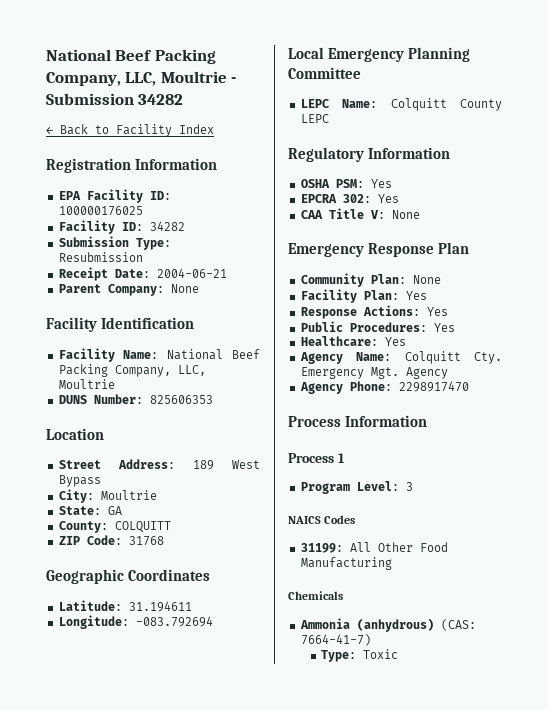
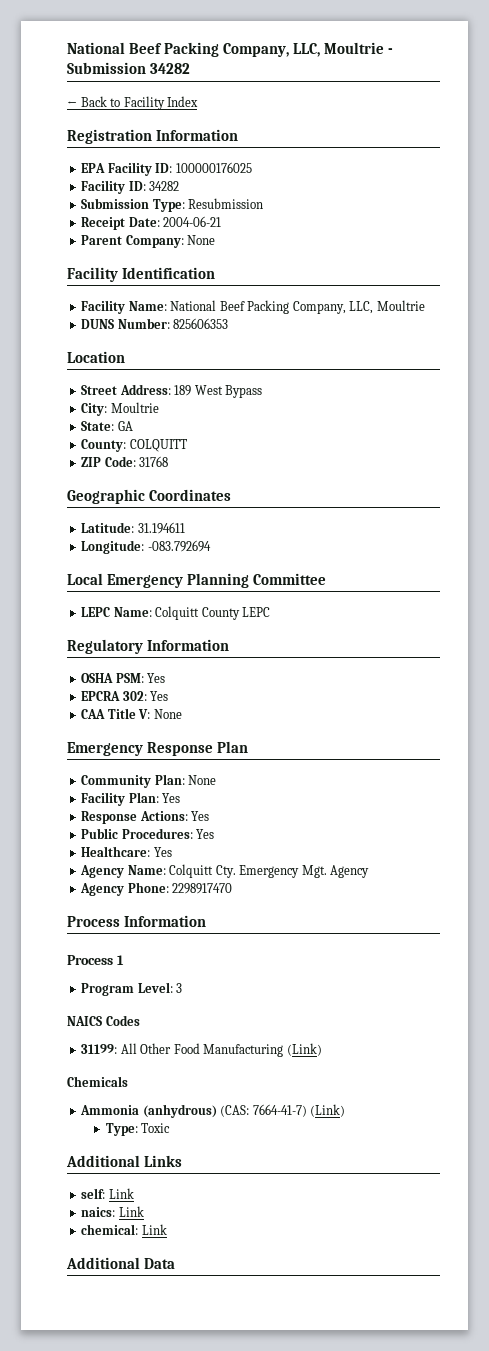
(392, 563) none -> [286,1043,322,1056] (Link)
(371, 640) none -> [310,1104,346,1117] (Link)
(399, 654) none -> [66,1155,182,1167] [81,1188,134,1199] [81,1206,144,1217] [81,1224,167,1235] [66,1257,175,1269] // Additional Links // self: Link // naics: Link // chemical: Link // Additional Data

